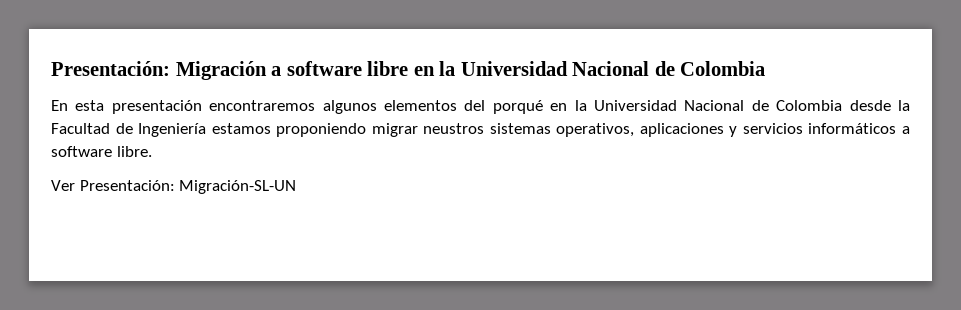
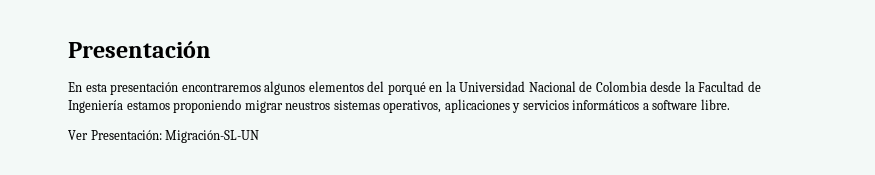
[51,61,766,80] Presentación: Migración a software libre en la Universidad Nacional de Colombia -> [68,41,211,58] Presentación

